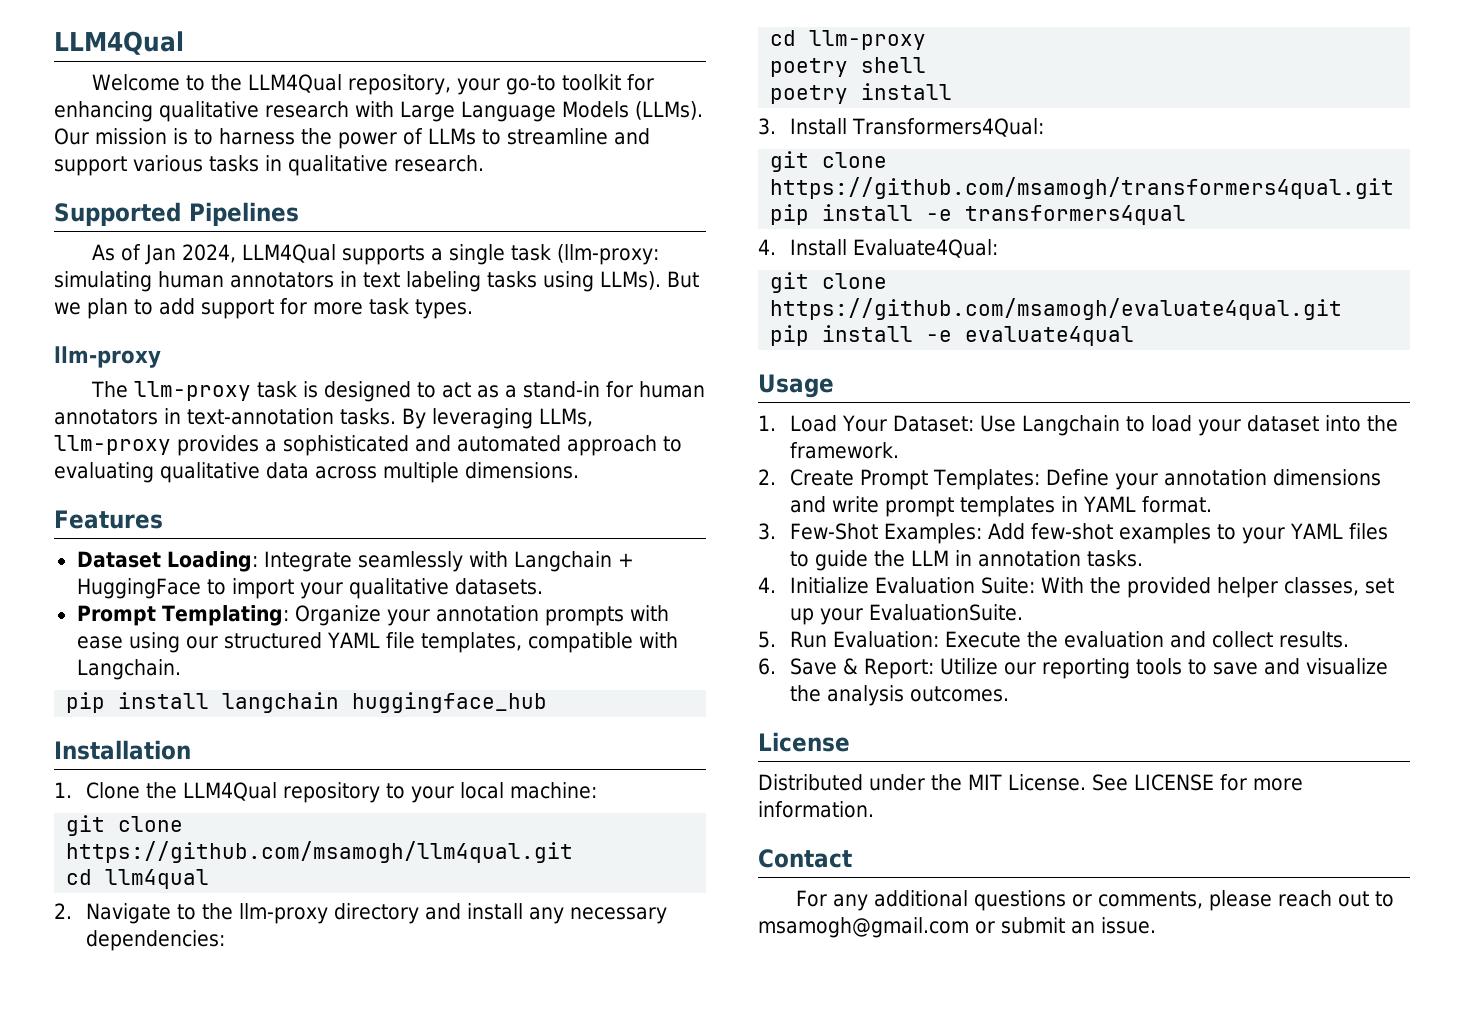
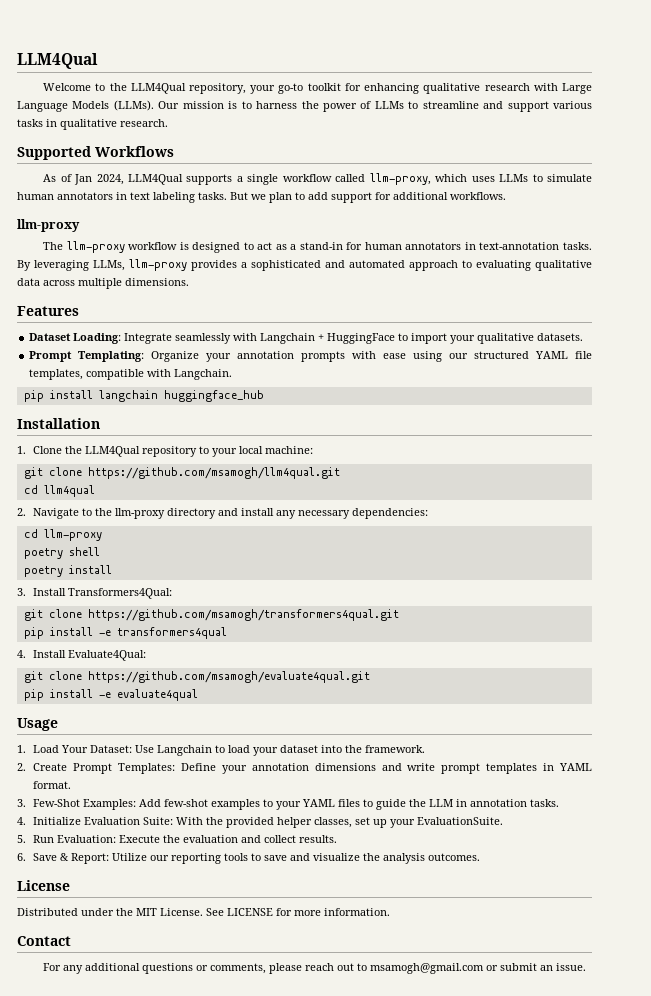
[189,202,299,226] Pipelines -> [95,146,174,157] Workflows
[511,244,660,265] [54,271,152,292] task (llm-proxy: simulating -> [282,173,593,185] workflow called llm-proxy, which uses LLMs to simulate
[487,271,661,292] tasks using LLMs). -> [198,192,227,200] tasks.
[313,298,473,319] more task types. -> [393,192,506,200] additional workflows.
[257,381,298,398] task -> [128,242,178,250] workflow

